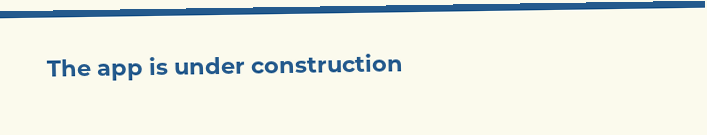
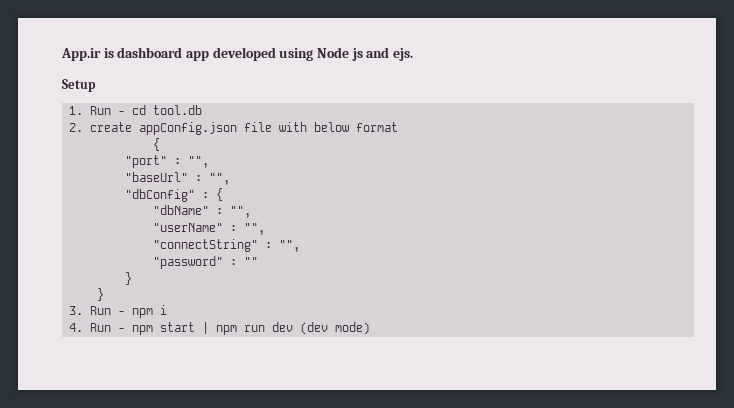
[46,53,405,81] The app is under construction -> [61,47,413,61] [62,79,96,92] [68,105,202,115] [68,122,398,135] [152,138,160,151] [124,155,209,168] [124,172,230,185] [124,188,223,202] [152,205,251,218] [152,223,265,235] [152,239,300,252] [152,256,258,269] [124,272,132,285] [96,288,104,301] [68,305,167,318] [68,322,370,335] App.ir is dashboard app developed using Node js and ejs. // Setup // 1. Run - cd tool.db // 2. create appConfig.json file with below format // { // "port" : "", // "baseUrl" : "", // "dbConfig" : { // "dbName" : "", // "userName" : "", // "connectString" : "", // "password" : "" // } // } // 3. Run - npm i // 4. Run - npm start | npm run dev (dev mode)

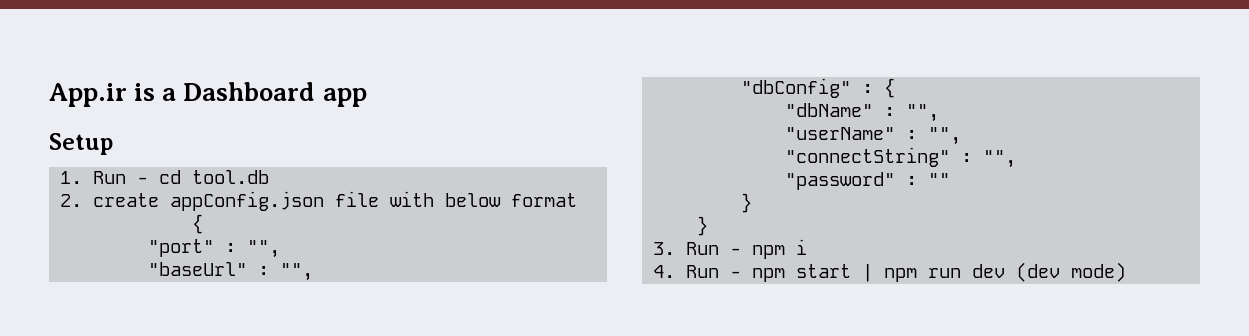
[117,47,183,58] dashboard -> [162,82,316,101] a Dashboard
[212,47,413,61] developed using Node js and ejs. -> (367, 97) none

